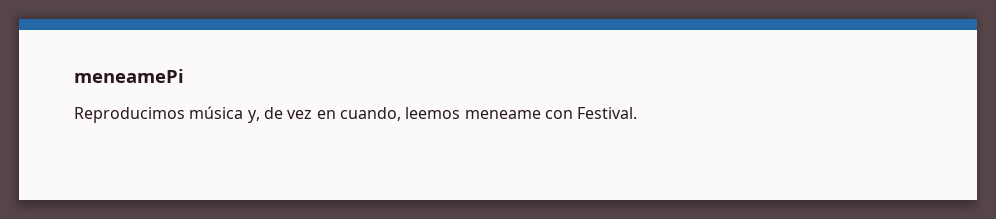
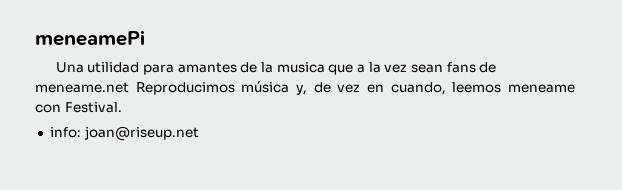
(184, 76) none -> [55,62,497,75] [35,82,129,93] Una utilidad para amantes de la musica que a la vez sean fans de meneame.net
(638, 113) none -> [49,126,199,141] // info: joan@riseup.net

